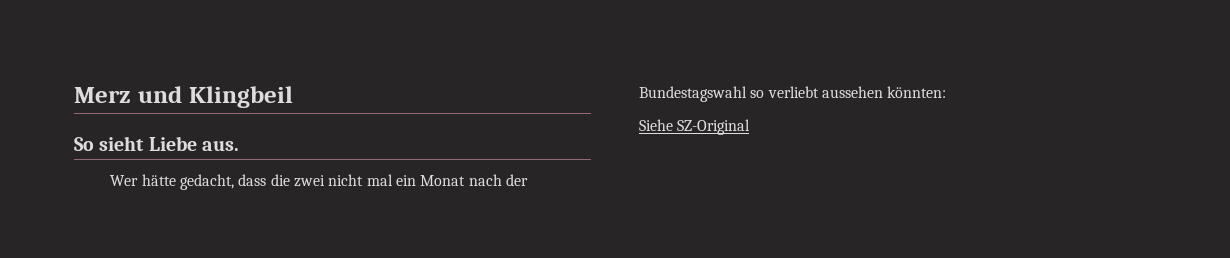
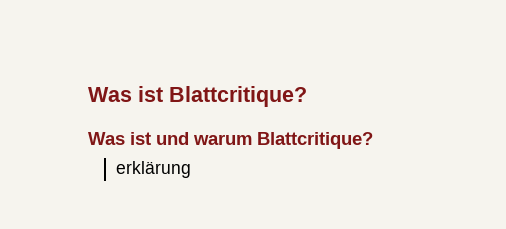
[74,86,293,108] [74,136,240,151] [110,174,528,190] [639,86,947,102] [639,119,751,135] Merz und Klingbeil // So sieht Liebe aus. // Wer hätte gedacht, dass die zwei nicht mal ein Monat nach der Bundestagswahl so verliebt aussehen könnten: // Siehe SZ-Original -> [88,86,307,107] [88,132,373,149] [115,161,191,178] Was ist Blattcritique? // Was ist und warum Blattcritique? // erklärung

